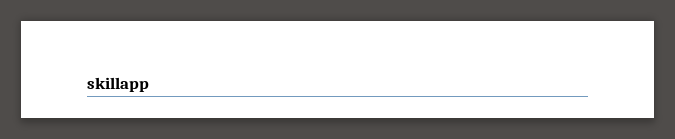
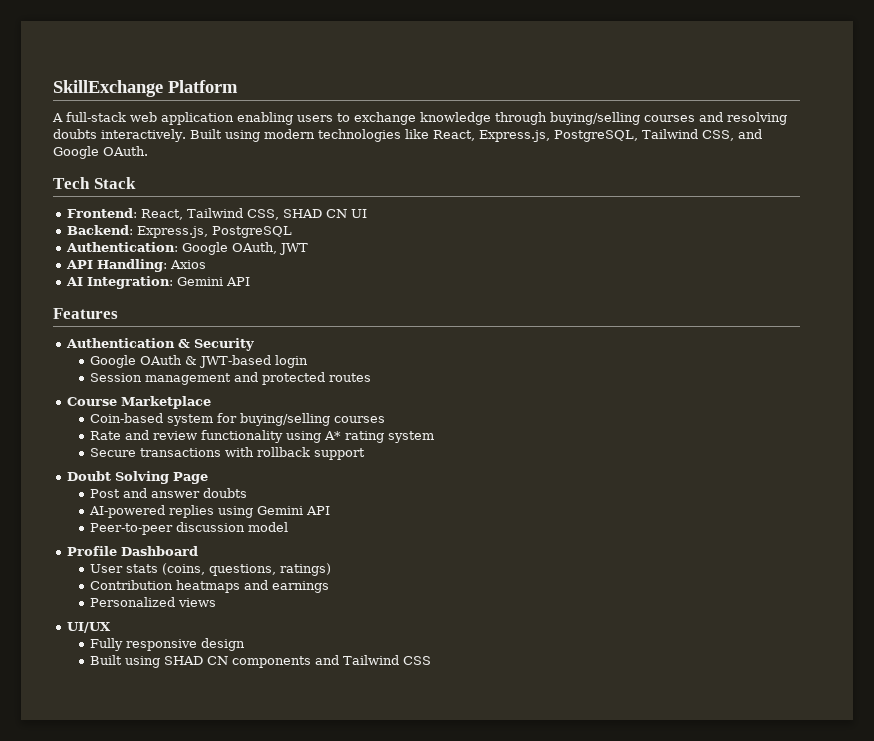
[87,77,149,92] skillapp -> [53,80,238,97] [52,112,787,125] [53,129,762,142] [53,146,148,159] [53,177,136,189] [67,208,368,220] [67,225,293,238] [66,242,309,255] [66,259,207,272] [66,276,251,289] [53,308,118,319] [66,338,255,351] [90,355,309,368] [90,372,372,385] [67,396,212,409] [90,413,386,426] [90,430,435,443] [90,447,366,460] [67,471,209,484] [90,488,248,498] [89,505,331,518] [90,522,289,535] [67,546,199,556] [90,563,332,576] [90,580,330,593] [90,597,217,607] [67,622,112,633] [90,638,246,651] [90,655,432,668] SkillExchange Platform // A full-stack web application enabling users to exchange knowledge through buying/selling courses and resolving doubts interactively. Built using modern technologies like React, Express.js, PostgreSQL, Tailwind CSS, and Google OAuth. // Tech Stack // Frontend: React, Tailwind CSS, SHAD CN UI // Backend: Express.js, PostgreSQL // Authentication: Google OAuth, JWT // API Handling: Axios // AI Integration: Gemini API // Features // Authentication & Security // Google OAuth & JWT-based login // Session management and protected routes // Course Marketplace // Coin-based system for buying/selling courses // Rate and review functionality using A* rating system // Secure transactions with rollback support // Doubt Solving Page // Post and answer doubts // AI-powered replies using Gemini API // Peer-to-peer discussion model // Profile Dashboard // User stats (coins, questions, ratings) // Contribution heatmaps and earnings // Personalized views // UI/UX // Fully responsive design // Built using SHAD CN components and Tailwind CSS

